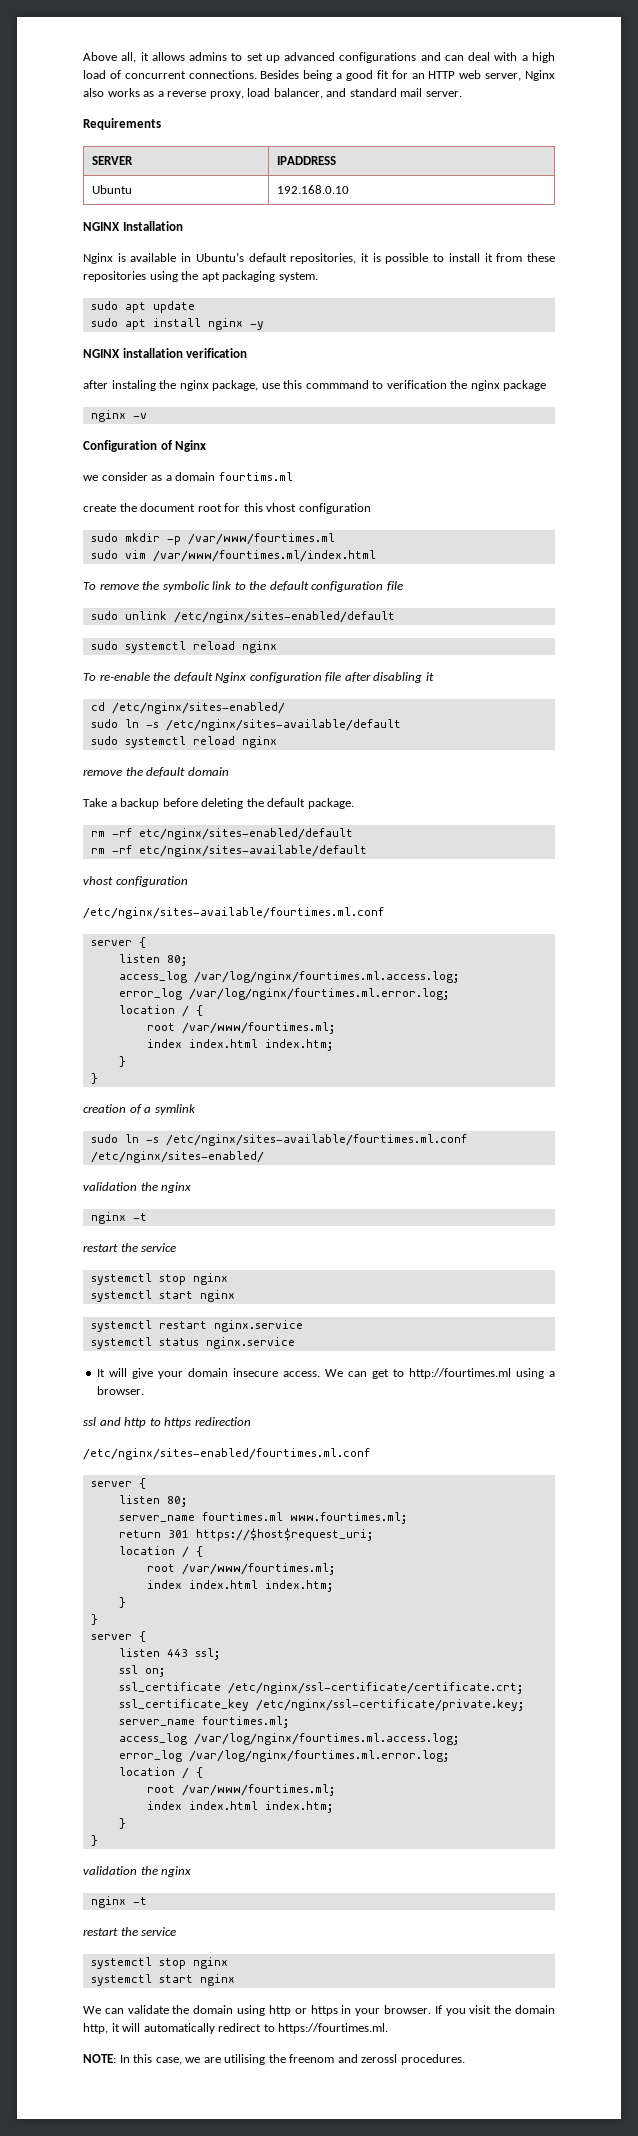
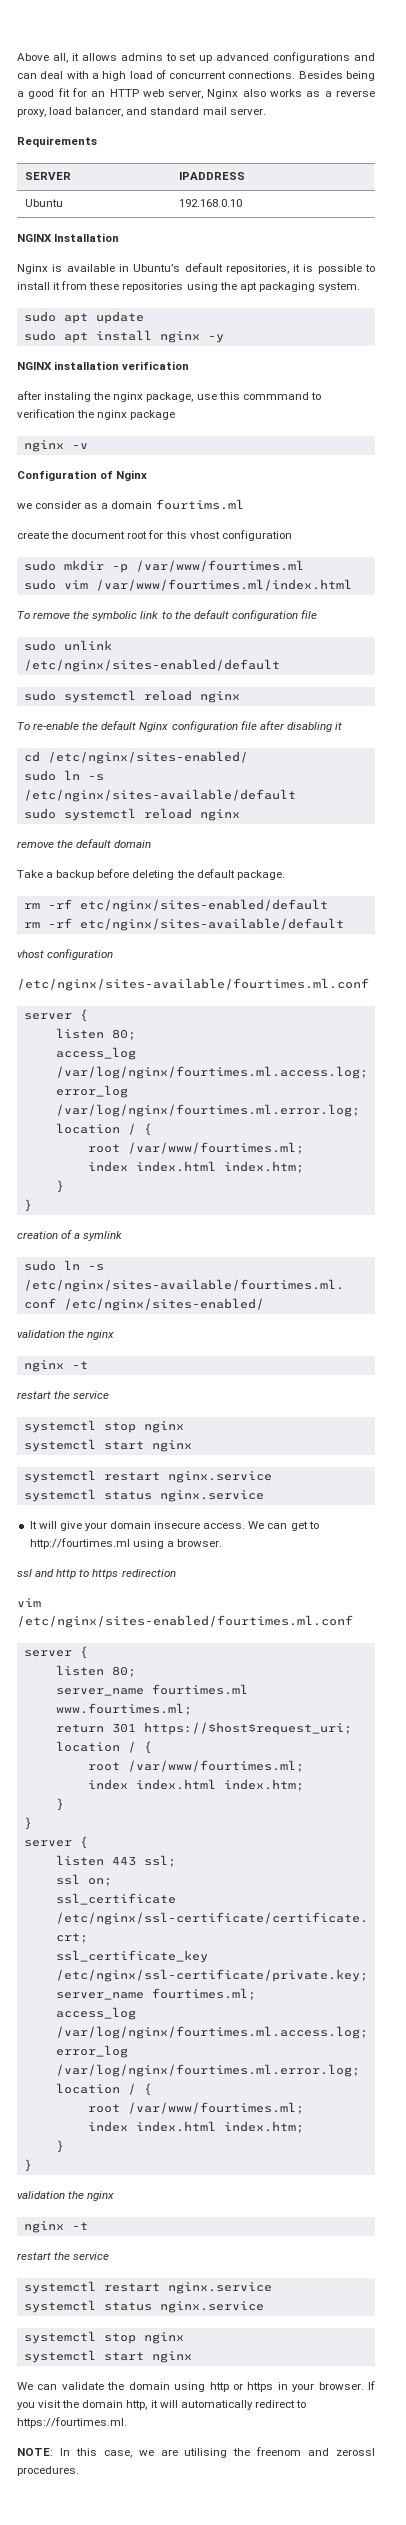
(251, 1421) none -> [17,1598,41,1607] vim
(177, 1931) none -> [23,2281,272,2294] [23,2300,264,2313] // systemctl restart nginx.service // systemctl status nginx.service

